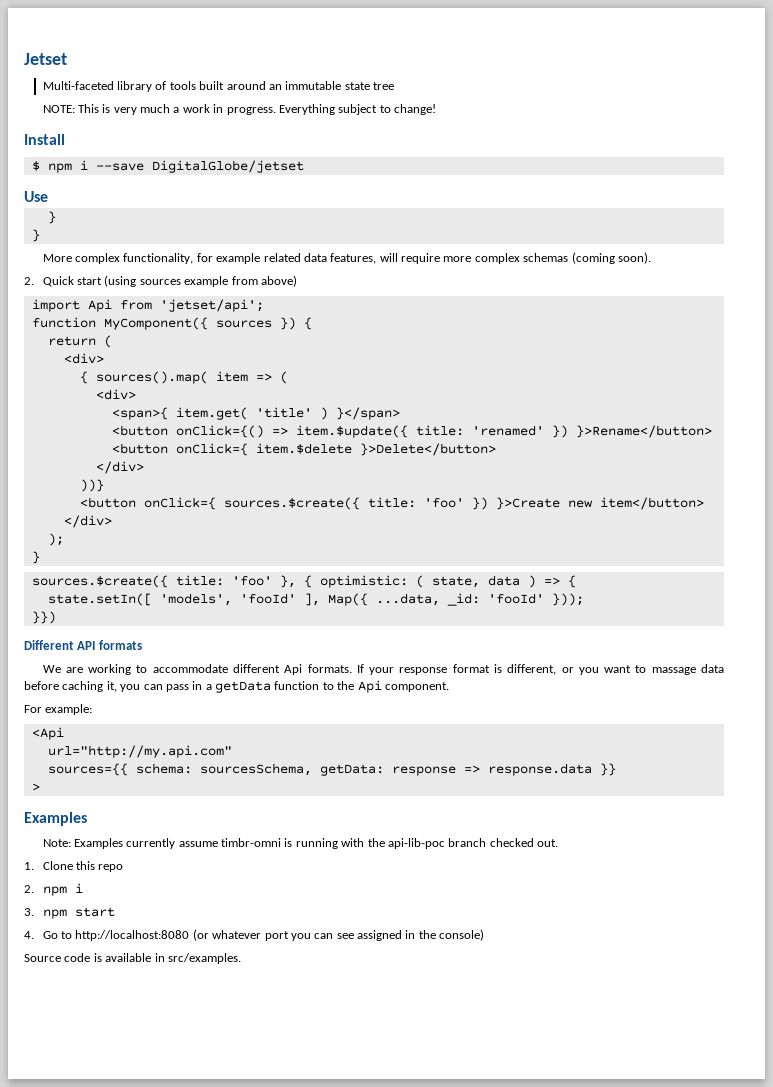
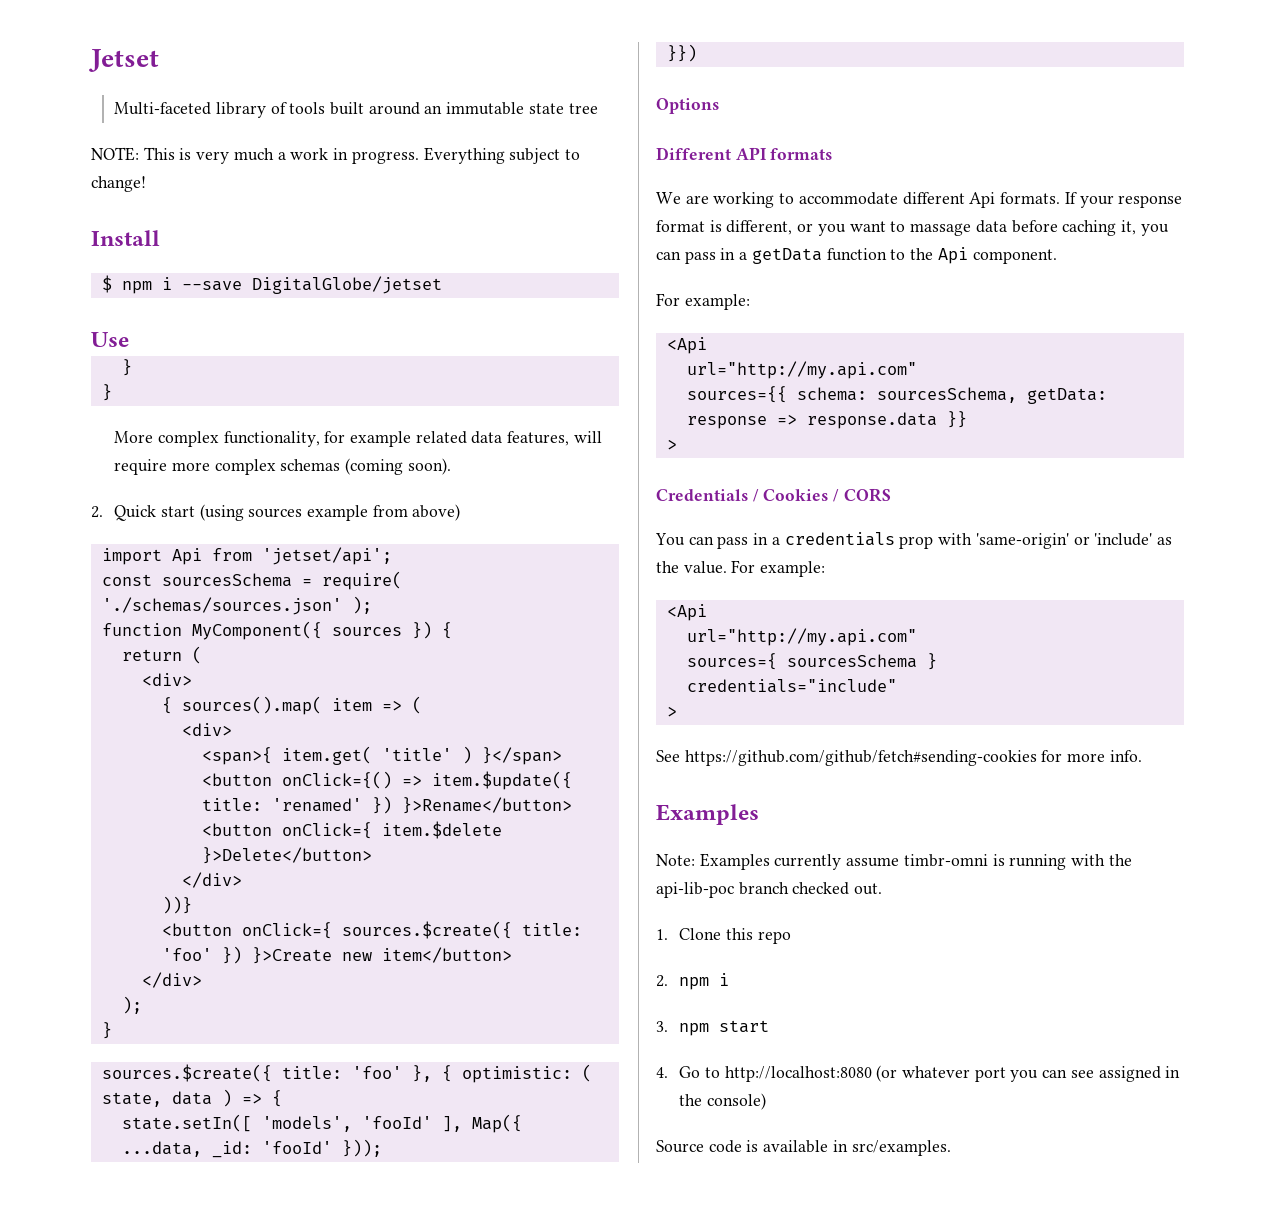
(264, 305) none -> [101,571,402,590] [101,596,372,615] // const sourcesSchema = require( './schemas/sources.json' );
(56, 617) none -> [656,98,719,114] // Options
(40, 787) none -> [656,488,891,502] [655,532,1172,549] [656,560,826,577] [666,604,707,621] [686,628,917,646] [686,653,937,670] [686,679,897,693] [666,706,677,717] [656,750,1142,766] // Credentials / Cookies / CORS // You can pass in a credentials prop with 'same-origin' or 'include' as the value. For example: // <Api // url="http://my.api.com" // sources={ sourcesSchema } // credentials="include" // > // See https://github.com/github/fetch#sending-cookies for more info.

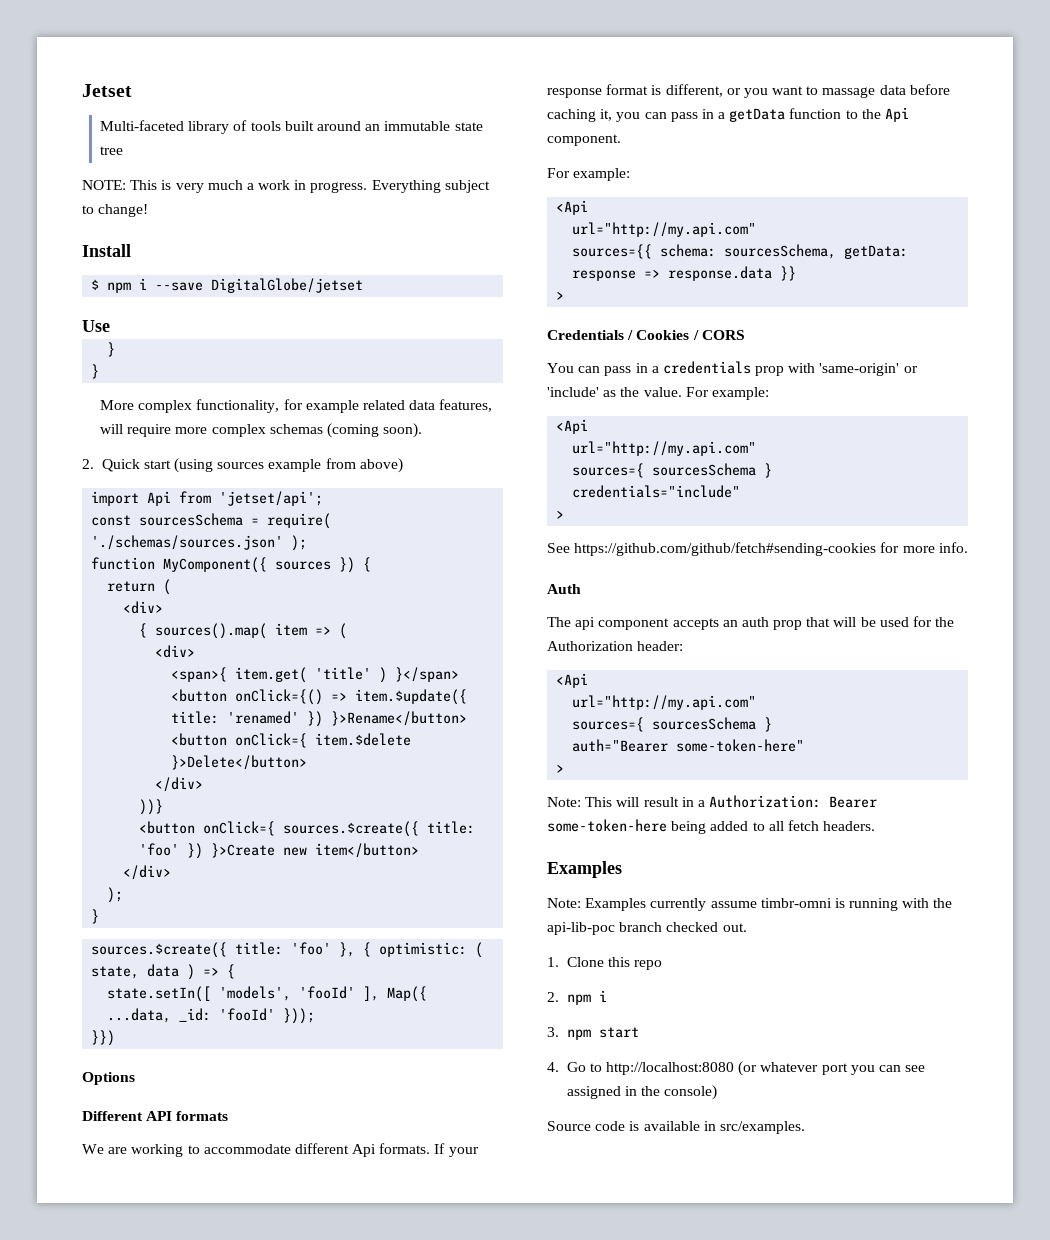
(1142, 756) none -> [547,584,581,594] [547,616,955,630] [547,641,684,651] [556,673,589,688] [572,695,757,710] [572,717,773,732] [572,739,805,752] [556,764,565,773] [547,795,878,808] [547,819,876,834] // Auth // The api component accepts an auth prop that will be used for the Authorization header: // <Api // url="http://my.api.com" // sources={ sourcesSchema } // auth="Bearer some-token-here" // > // Note: This will result in a Authorization: Bearer some-token-here being added to all fetch headers.

